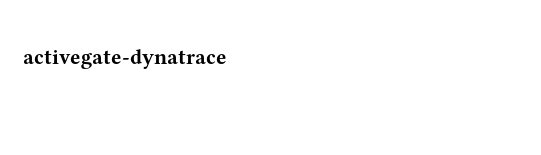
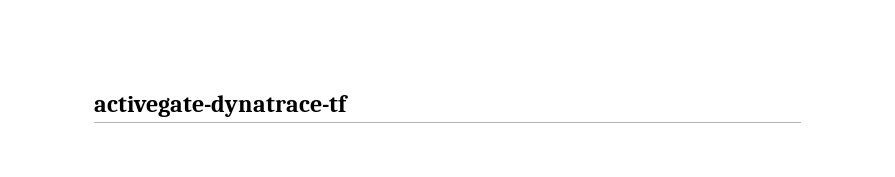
[23,49,227,69] activegate-dynatrace -> [94,95,348,117] activegate-dynatrace-tf

